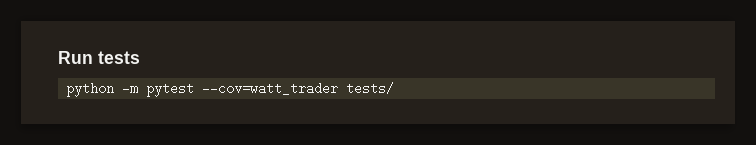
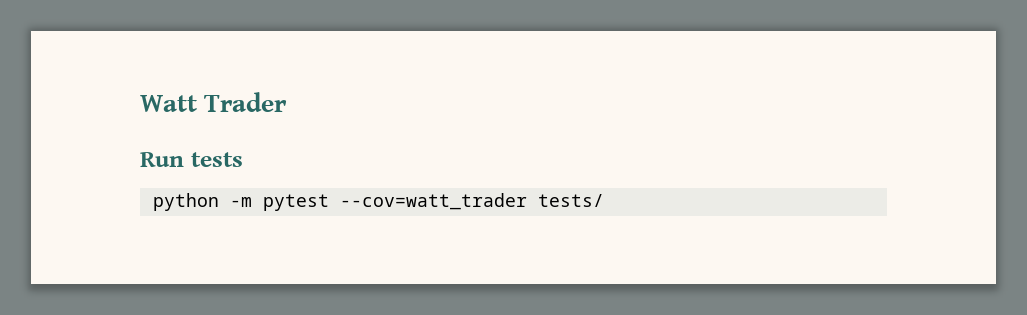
(58, 57) none -> [140,92,288,112] Watt Trader //

